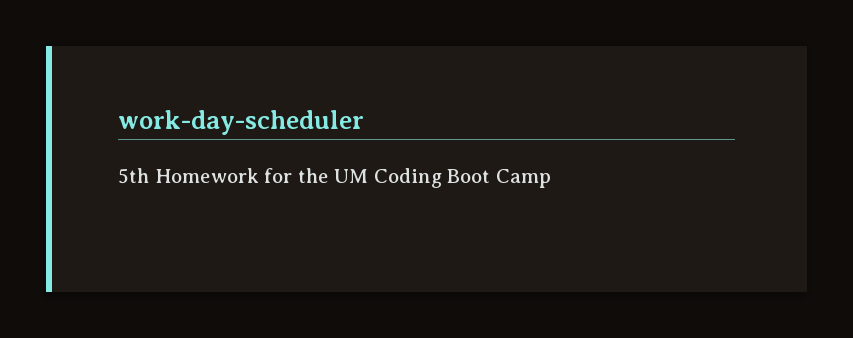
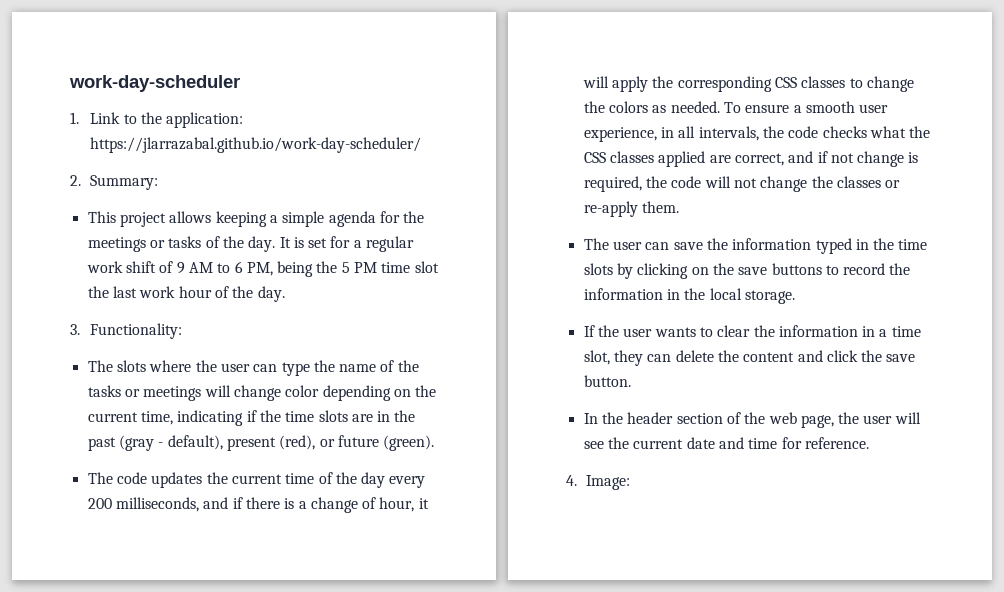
[118,168,551,188] 5th Homework for the UM Coding Boot Camp -> [70,112,244,128] [90,137,422,153] [70,175,159,190] [87,211,425,227] [87,236,415,252] [86,261,439,277] [87,286,285,302] [70,323,183,339] [87,360,419,376] [87,385,437,401] [87,410,416,426] [87,435,435,451] [87,472,426,488] [87,497,429,513] [582,76,914,92] [583,101,889,113] [583,126,931,142] [583,151,919,167] [583,176,901,192] [583,201,679,217] [583,238,928,254] [583,263,911,279] [583,288,795,304] [583,325,921,337] [583,350,916,366] [583,375,631,387] [583,412,921,428] [583,437,869,449] [566,475,631,490] 1. Link to the application: https://jlarrazabal.github.io/work-day-scheduler/ // 2. Summary: // This project allows keeping a simple agenda for the meetings or tasks of the day. It is set for a regular work shift of 9 AM to 6 PM, being the 5 PM time slot the last work hour of the day. // 3. Functionality: // The slots where the user can type the name of the tasks or meetings will change color depending on the current time, indicating if the time slots are in the past (gray - default), present (red), or future (green). // The code updates the current time of the day every 200 milliseconds, and if there is a change of hour, it will apply the corresponding CSS classes to change the colors as needed. To ensure a smooth user experience, in all intervals, the code checks what the CSS classes applied are correct, and if not change is required, the code will not change the classes or re-apply them. // The user can save the information typed in the time slots by clicking on the save buttons to record the information in the local storage. // If the user wants to clear the information in a time slot, they can delete the content and click the save button. // In the header section of the web page, the user will see the current date and time for reference. // 4. Image:

